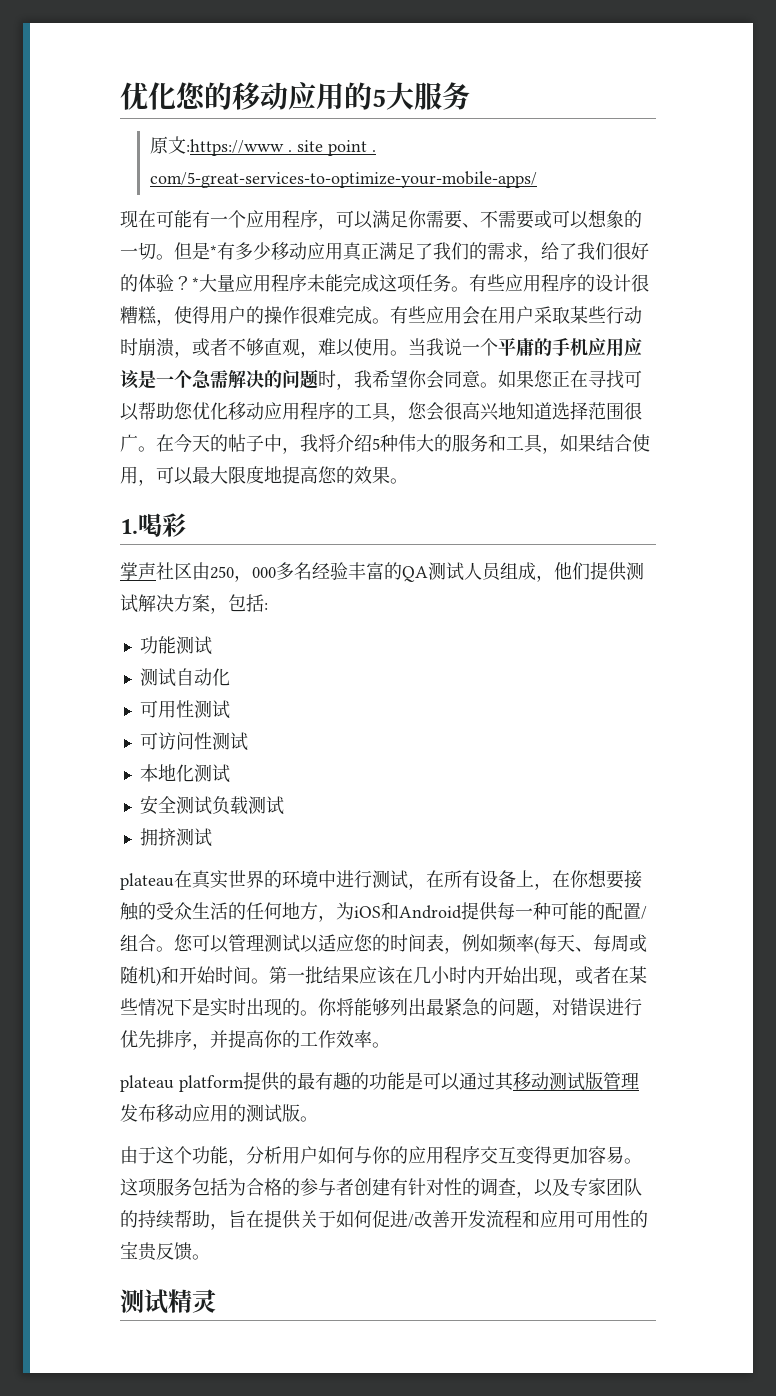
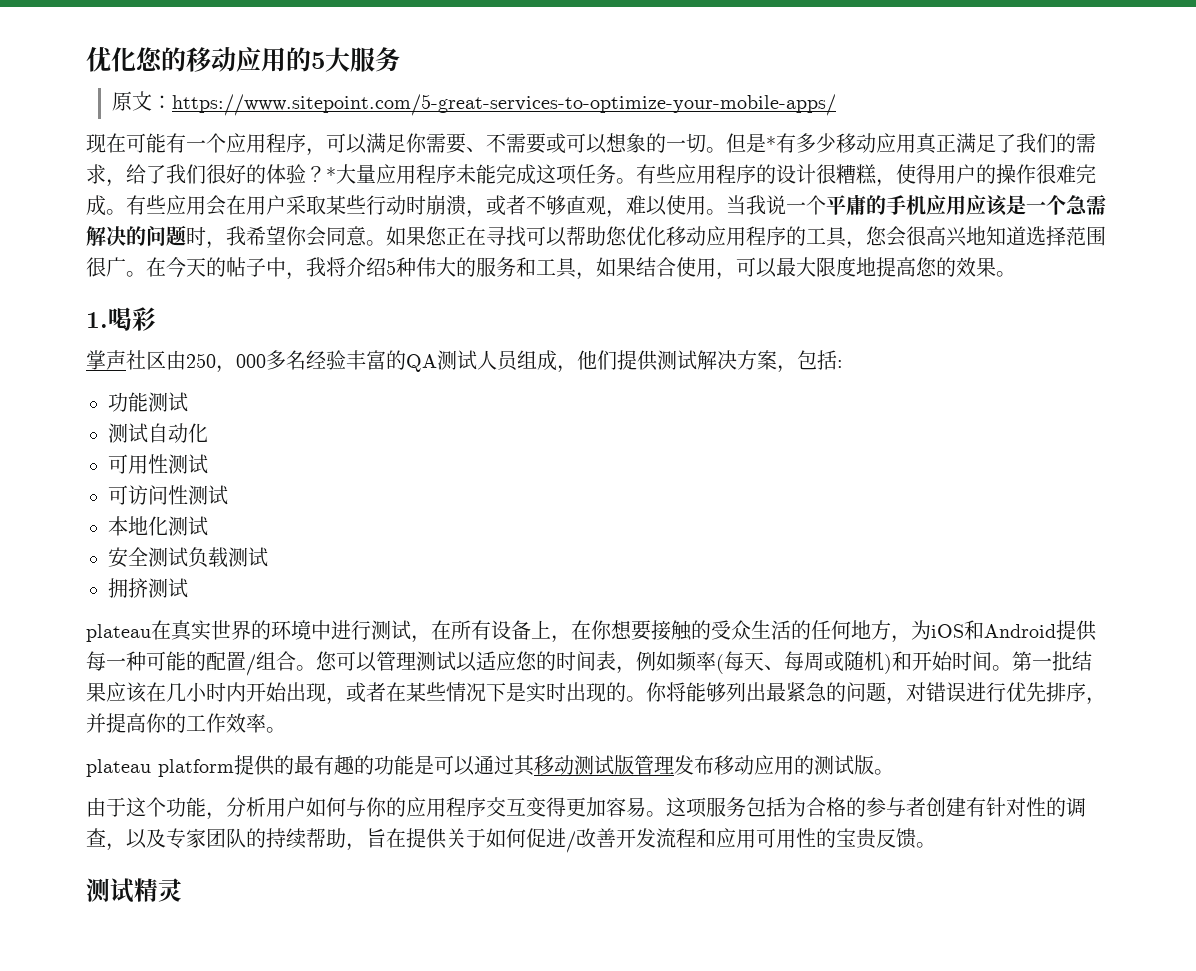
[185,139,376,156] [149,171,537,188] :https://www . site point . com/5-great-services-to-optimize-your-mobile-apps/ -> [152,94,837,116] ：https://www.sitepoint.com/5-great-services-to-optimize-your-mobile-apps/

